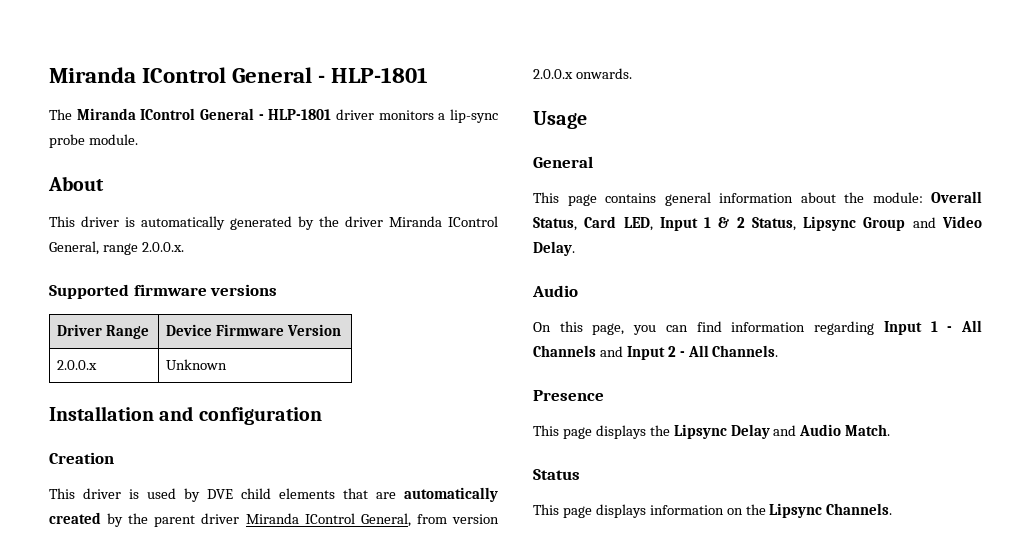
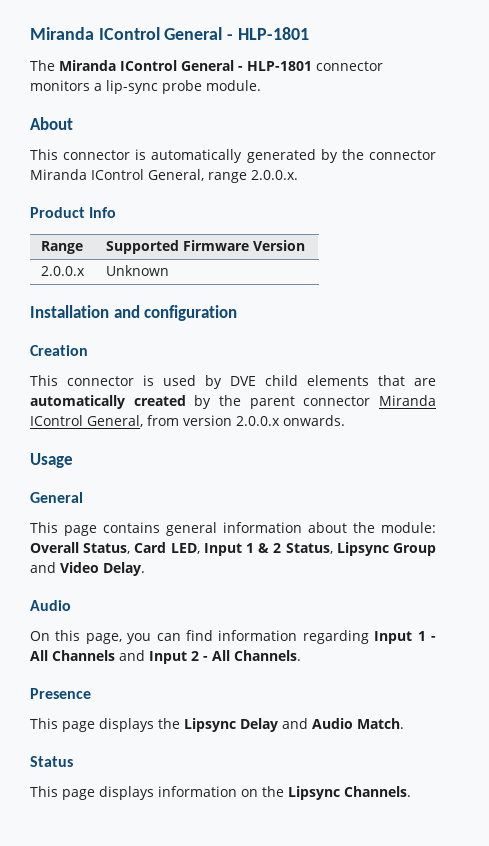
[335,109,374,120] driver -> [316,61,383,71] connector
[81,216,119,227] driver -> [63,150,131,160] connector
[345,216,383,227] driver -> [369,150,437,160] connector
[49,284,278,299] [56,324,102,336] Supported firmware versions // Driver -> [30,207,117,218] Product Info //
[165,324,212,336] Device -> [105,240,179,254] Supported
[83,488,121,499] driver -> [67,376,134,386] connector
[201,513,240,524] driver -> [303,396,371,406] connector

